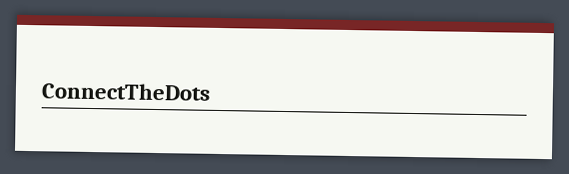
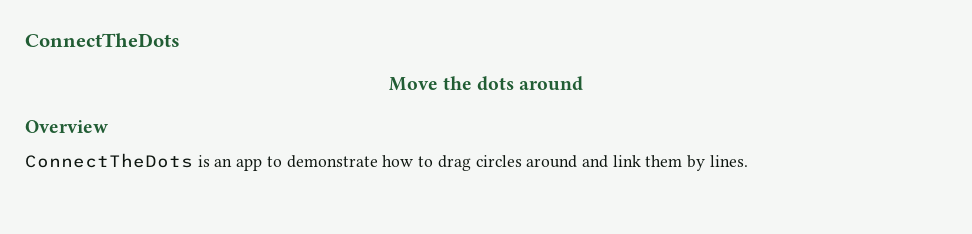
[41,82,211,101] ConnectTheDots -> [25,33,180,47] [388,76,584,91] [25,120,108,133] [25,153,748,171] ConnectTheDots // Move the dots around // Overview // ConnectTheDots is an app to demonstrate how to drag circles around and link them by lines.

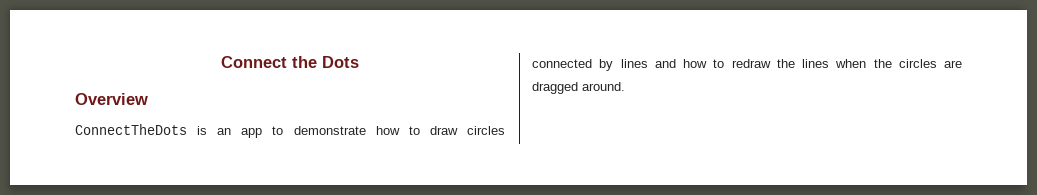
[25,33,180,47] [388,76,584,91] ConnectTheDots // Move the dots around -> [221,56,359,68] Connect the Dots
[437,155,748,171] drag circles around and link them by lines. -> [429,126,505,135] [532,59,962,71] [532,82,625,94] draw circles connected by lines and how to redraw the lines when the circles are dragged around.

